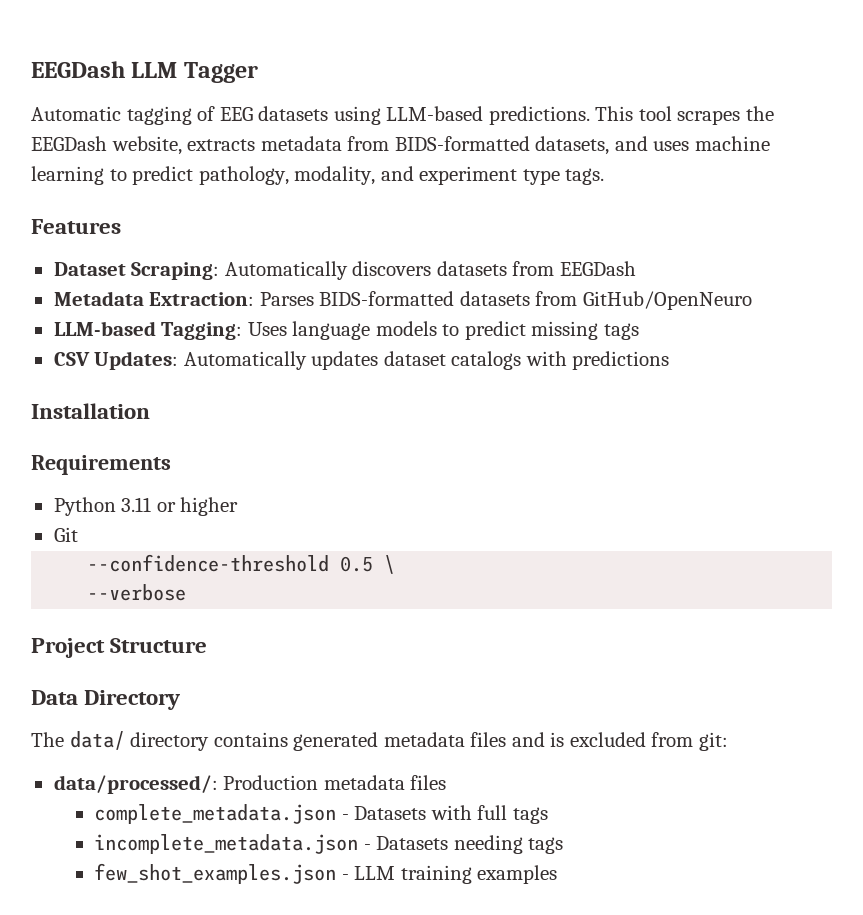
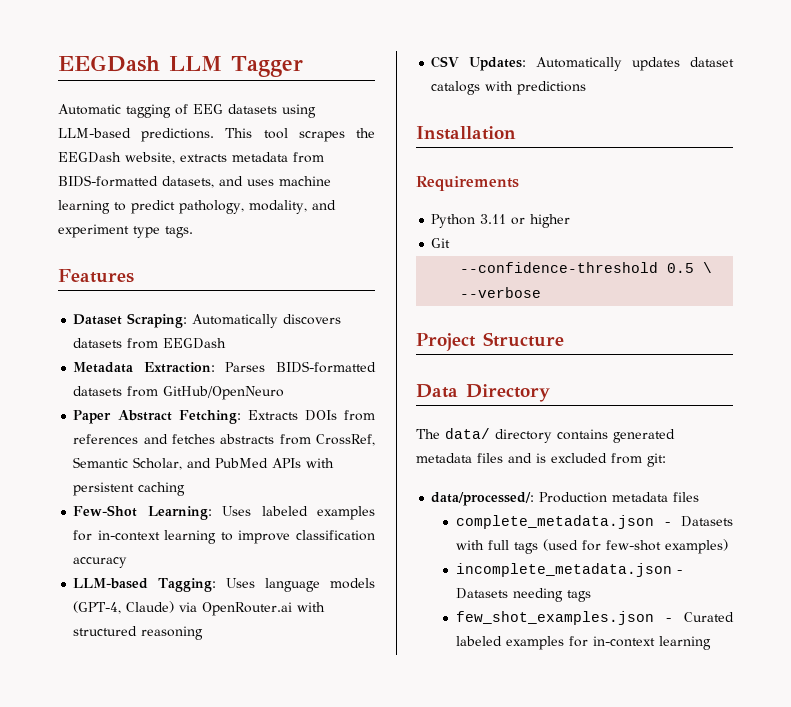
(752, 300) none -> [73,410,375,424] [73,434,375,446] [73,457,335,470] [73,482,186,496] [73,505,375,520] [73,530,376,544] [73,557,128,568] // Paper Abstract Fetching: Extracts DOIs from references and fetches abstracts from CrossRef, Semantic Scholar, and PubMed APIs with persistent caching // Few-Shot Learning: Uses labeled examples for in-context learning to improve classification accuracy
[442,321,639,340] to predict missing tags -> [73,601,326,616] [73,626,204,640] (GPT-4, Claude) via OpenRouter.ai with structured reasoning
(548, 815) none -> [542,539,728,554] (used for few-shot examples)
[354,865,558,884] LLM training examples -> [684,612,734,622] [455,636,711,650] Curated labeled examples for in-context learning

